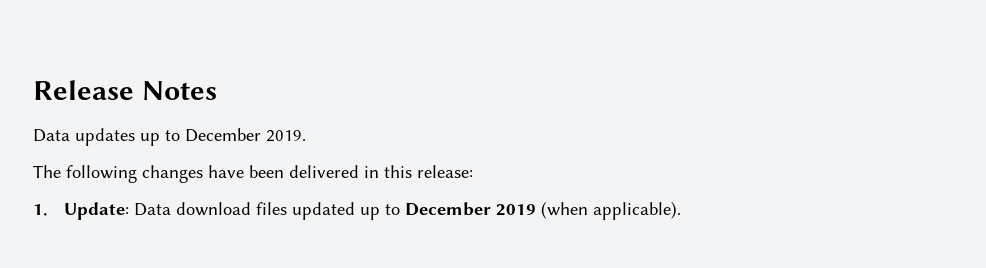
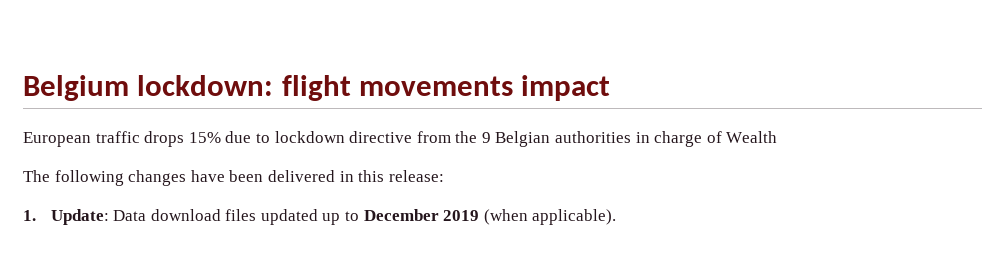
[33,80,217,100] [33,128,306,146] Release Notes // Data updates up to December 2019. -> [23,75,611,101] [23,131,778,147] Belgium lockdown: flight movements impact // European traffic drops 15% due to lockdown directive from the 9 Belgian authorities in charge of Wealth

